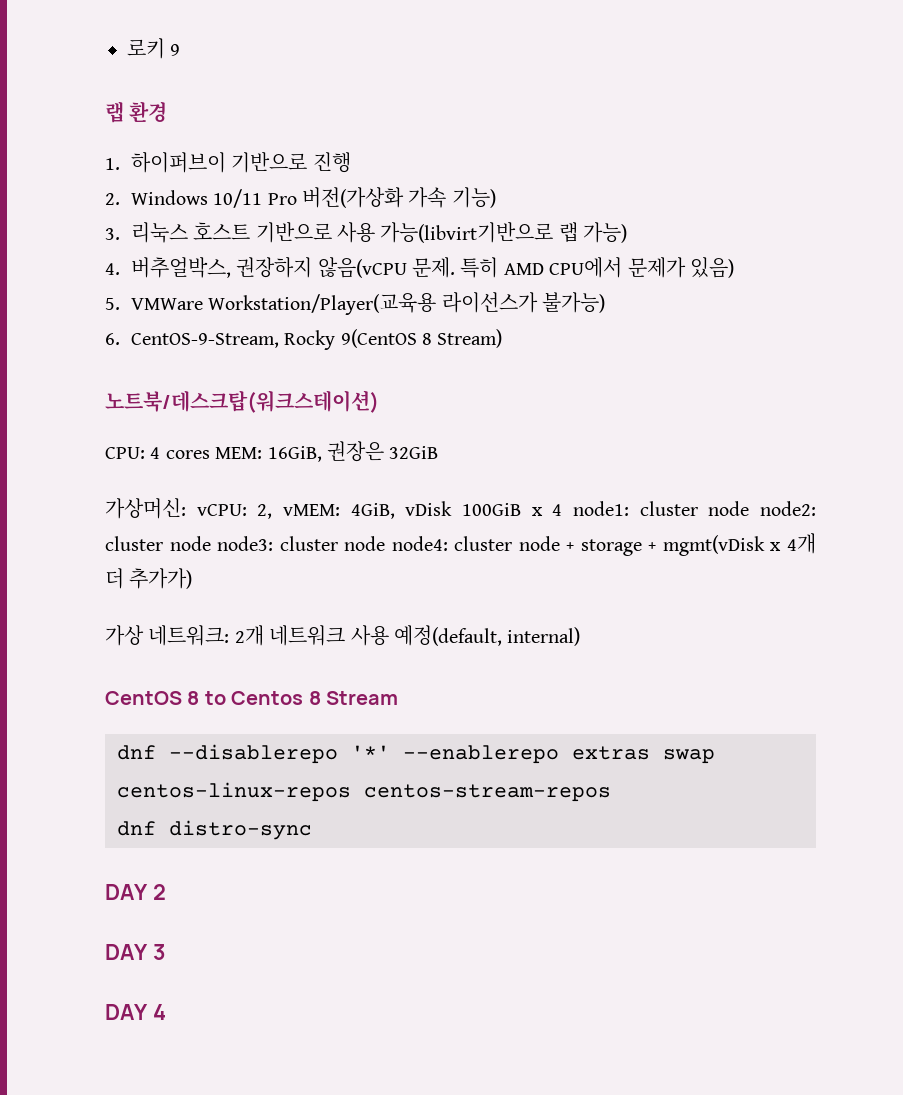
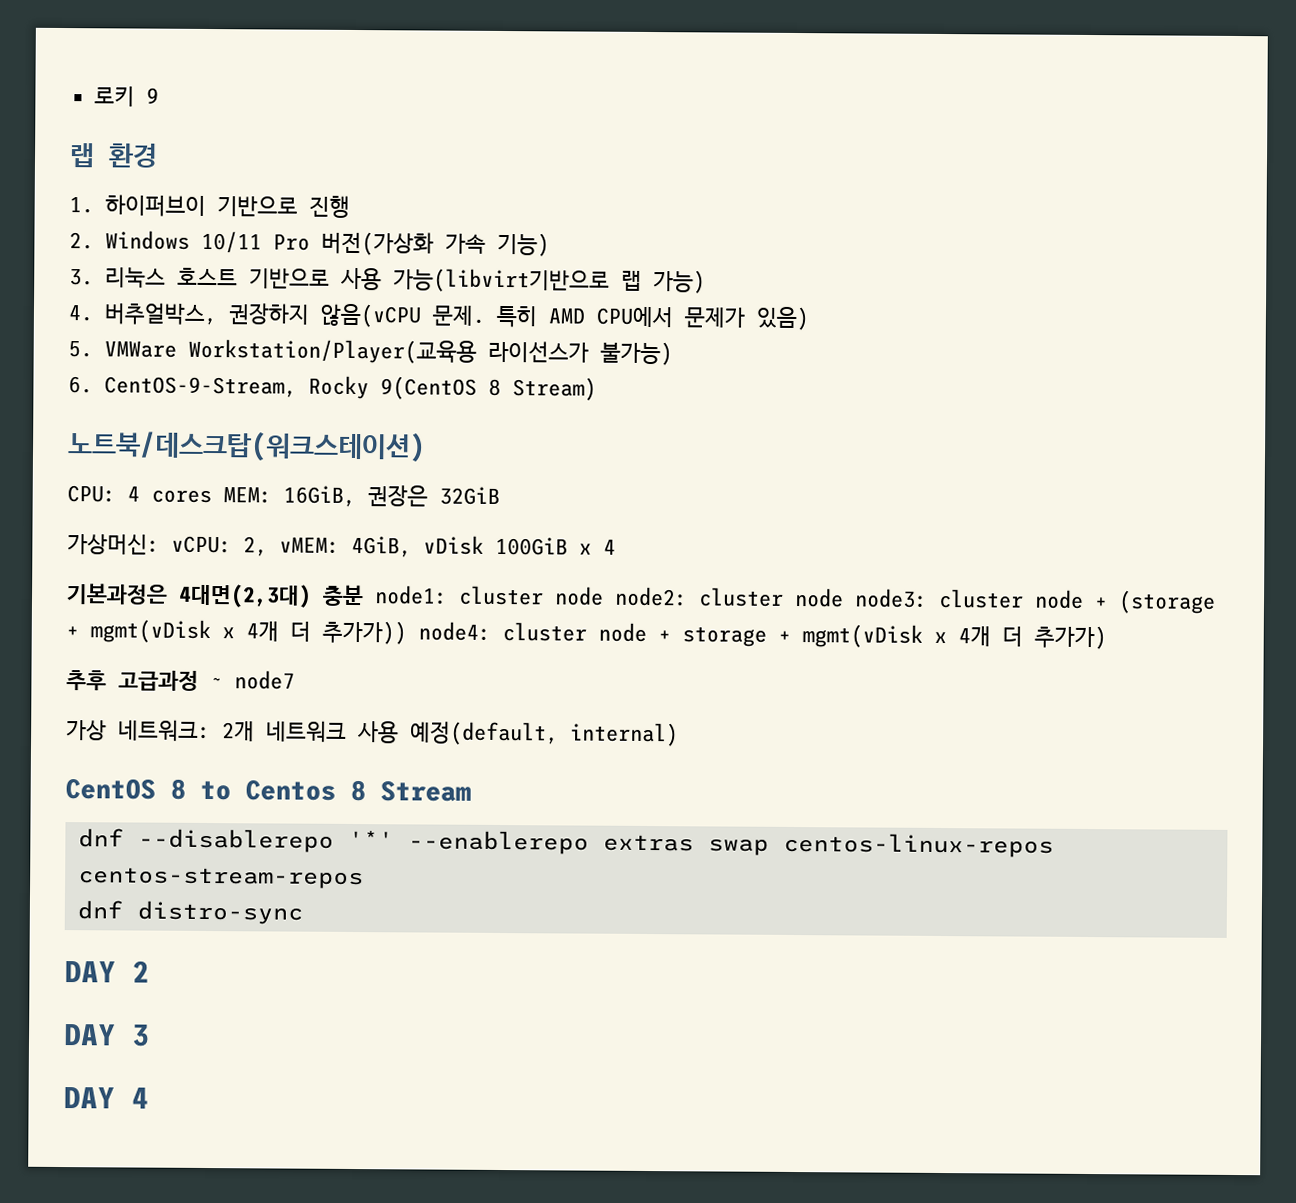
(563, 510) none -> [66,583,364,608] // 기본과정은 4대면(2,3대) 충분
(386, 543) none -> [1094,590,1216,614] [66,619,407,645] + (storage + mgmt(vDisk x 4개 더 추가가))
(193, 578) none -> [66,670,295,691] // 추후 고급과정 ~ node7

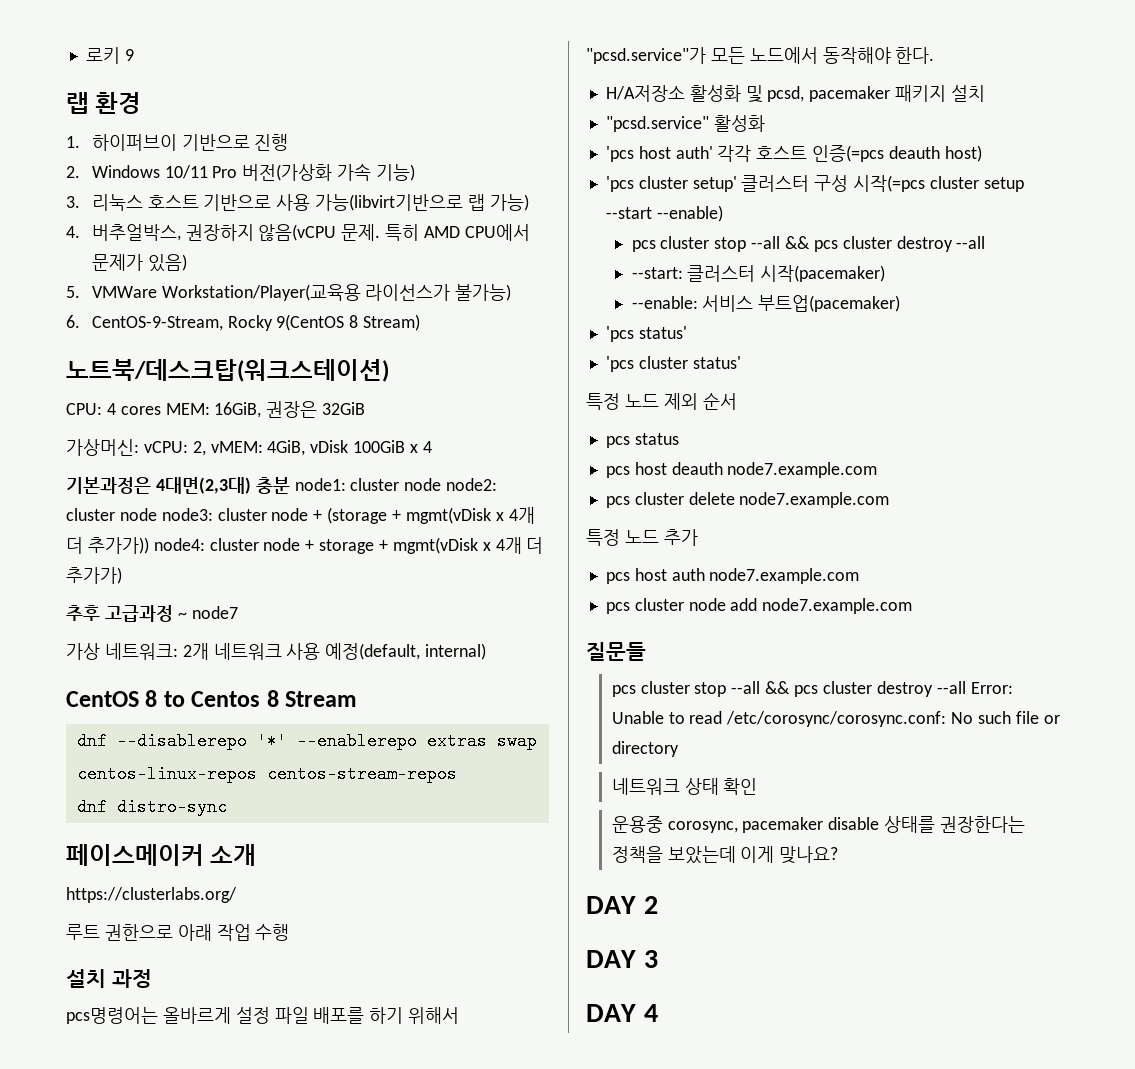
(303, 912) none -> [66,844,257,866] [66,887,237,903] [66,924,290,941] [66,969,152,988] [66,1007,460,1024] [586,47,935,64] [605,85,985,103] [605,115,765,132] [605,145,982,162] [605,175,1024,192] [605,205,723,222] [631,236,986,252] [631,265,886,282] [631,295,901,312] [605,326,687,342] [605,356,741,372] [586,392,737,410] [605,433,679,448] [605,462,878,478] [605,492,890,508] [586,529,698,546] [605,568,860,584] [605,598,913,614] [586,642,646,661] [611,681,1013,697] [611,711,1060,727] [611,741,679,757] [611,778,758,795] [611,816,1026,833] [611,846,839,864] // 페이스메이커 소개 // https://clusterlabs.org/ // 루트 권한으로 아래 작업 수행 // 설치 과정 // pcs명령어는 올바르게 설정 파일 배포를 하기 위해서 "pcsd.service"가 모든 노드에서 동작해야 한다. // H/A저장소 활성화 및 pcsd, pacemaker 패키지 설치 // "pcsd.service" 활성화 // 'pcs host auth' 각각 호스트 인증(=pcs deauth host) // 'pcs cluster setup' 클러스터 구성 시작(=pcs cluster setup --start --enable) // pcs cluster stop --all && pcs cluster destroy --all // --start: 클러스터 시작(pacemaker) // --enable: 서비스 부트업(pacemaker) // 'pcs status' // 'pcs cluster status' // 특정 노드 제외 순서 // pcs status // pcs host deauth node7.example.com // pcs cluster delete node7.example.com // 특정 노드 추가 // pcs host auth node7.example.com // pcs cluster node add node7.example.com // 질문들 // pcs cluster stop --all && pcs cluster destroy --all Error: Unable to read /etc/corosync/corosync.conf: No such file or directory // 네트워크 상태 확인 // 운용중 corosync, pacemaker disable 상태를 권장한다는 정책을 보았는데 이게 맞나요?

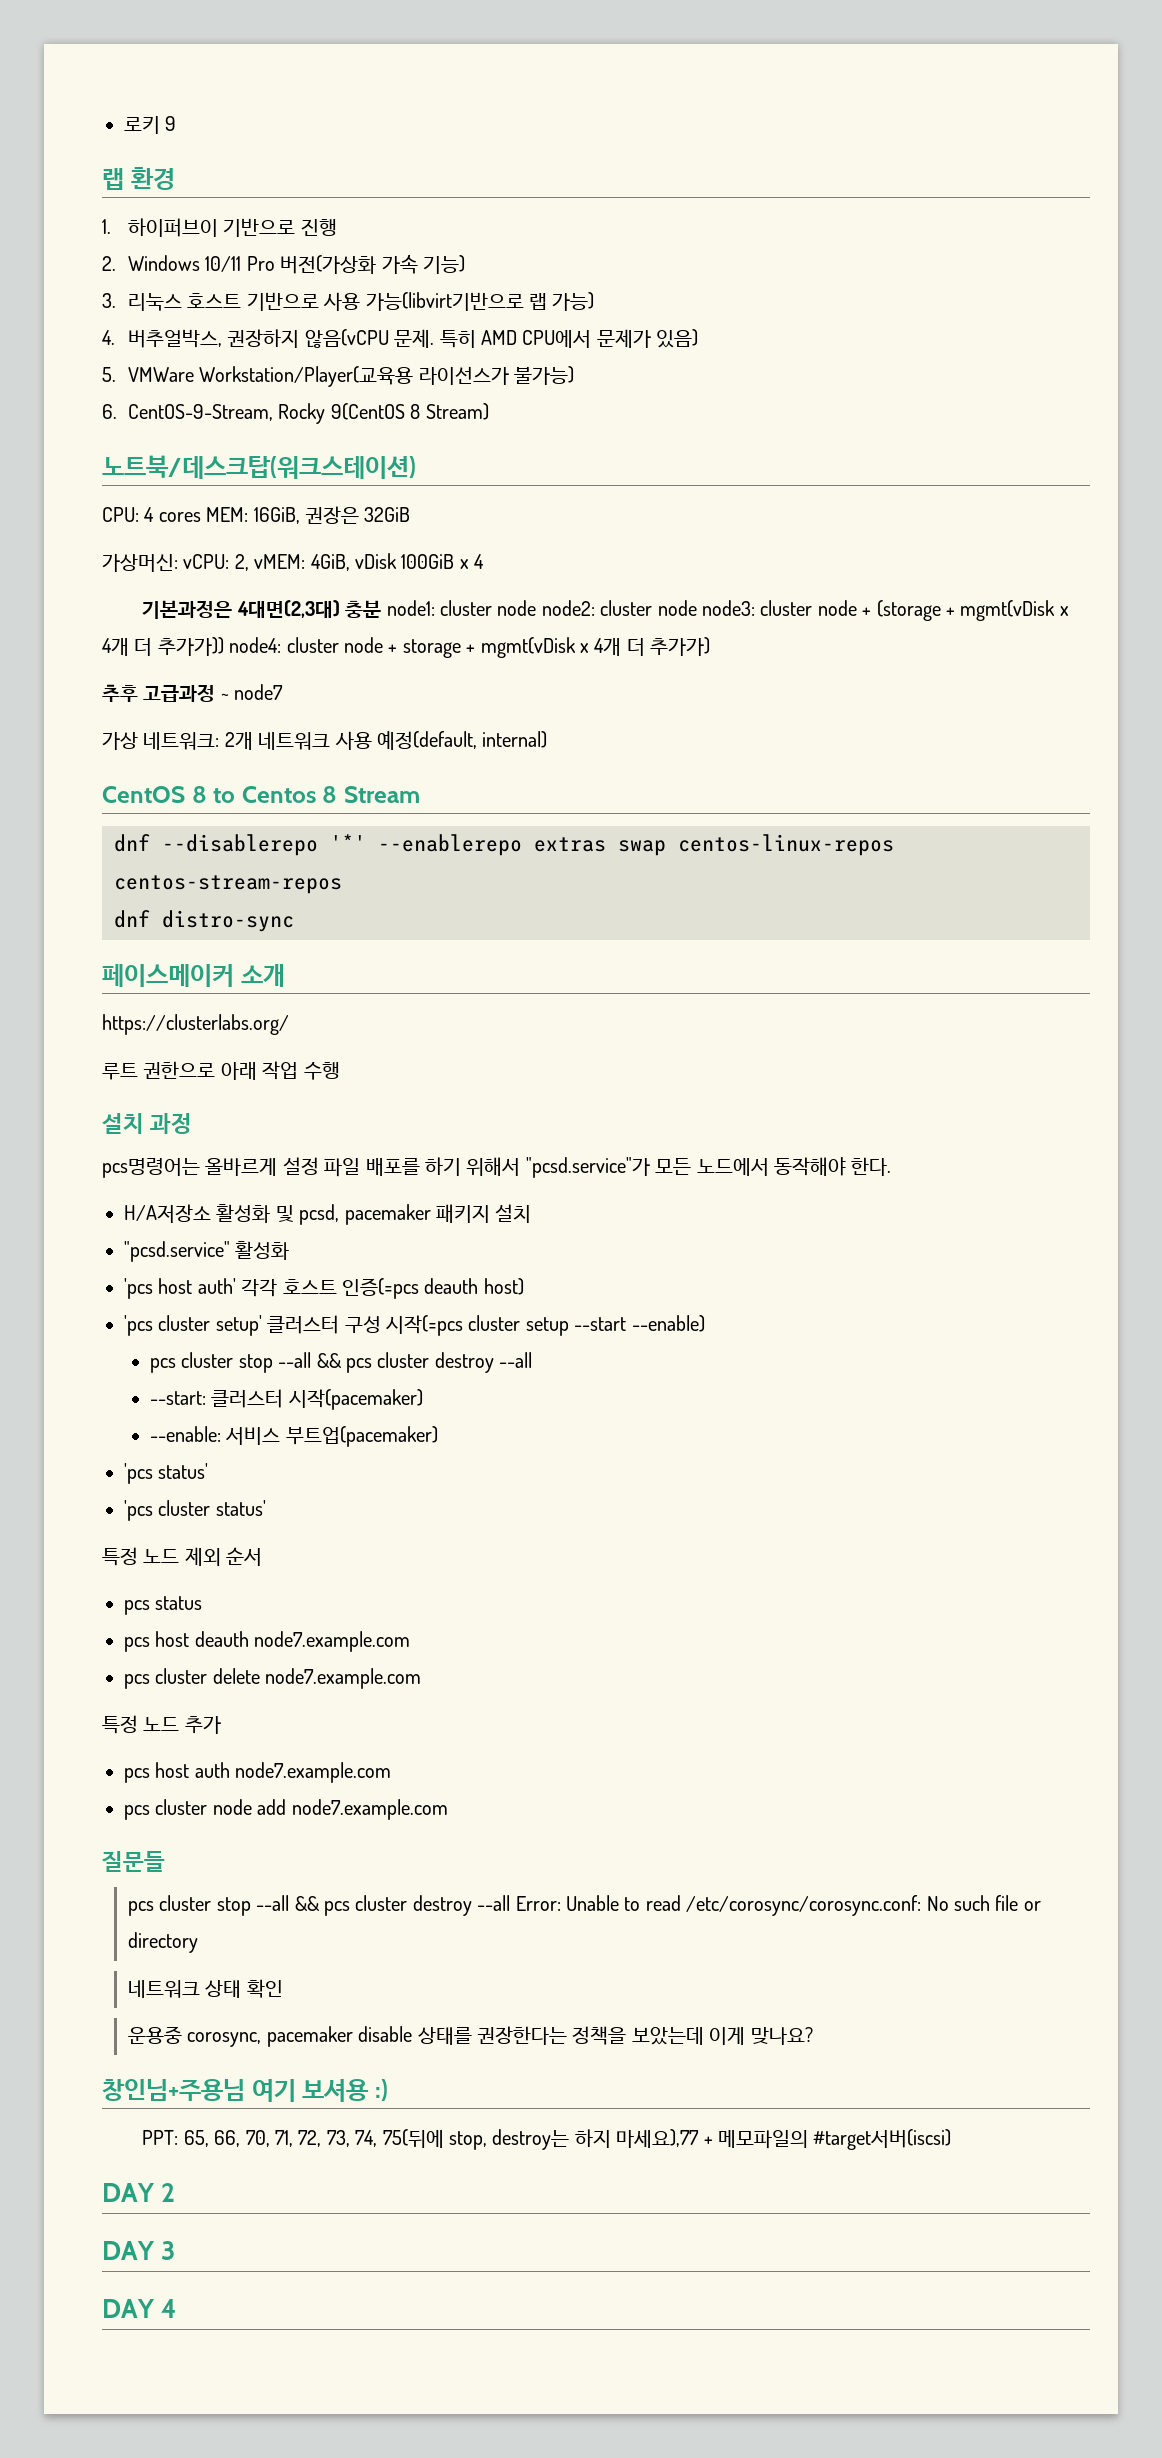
(839, 855) none -> [102,2079,388,2102] [142,2129,952,2150] // 창인님+주용님 여기 보셔용 :) // PPT: 65, 66, 70, 71, 72, 73, 74, 75(뒤에 stop, destroy는 하지 마세요),77 + 메모파일의 #target서버(iscsi)

